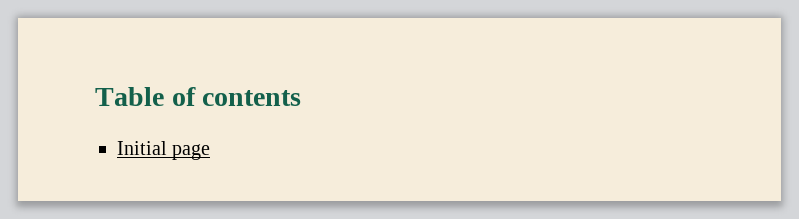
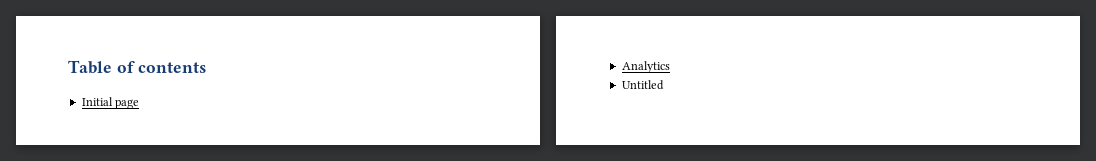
(211, 152) none -> [621,61,670,73] [621,80,664,90] // Analytics // Untitled

